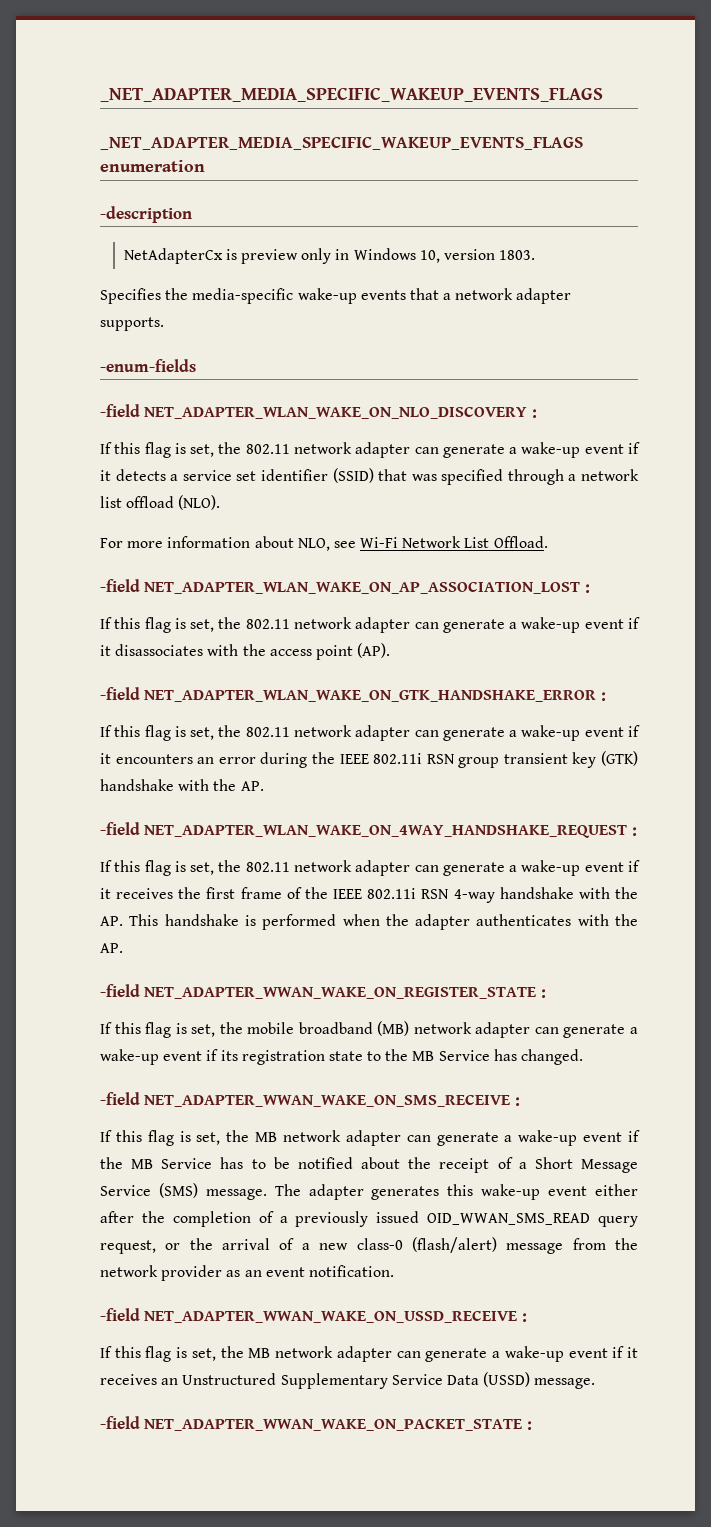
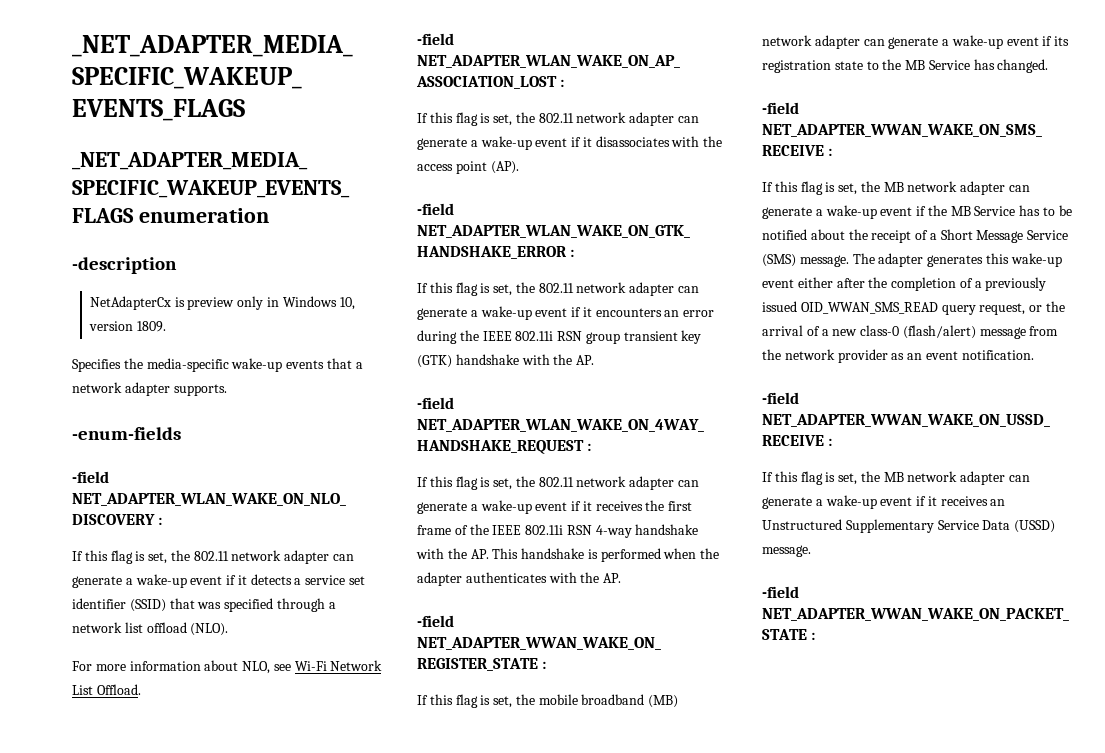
[499,250,536,260] 1803. -> [136,321,166,332] 1809.

